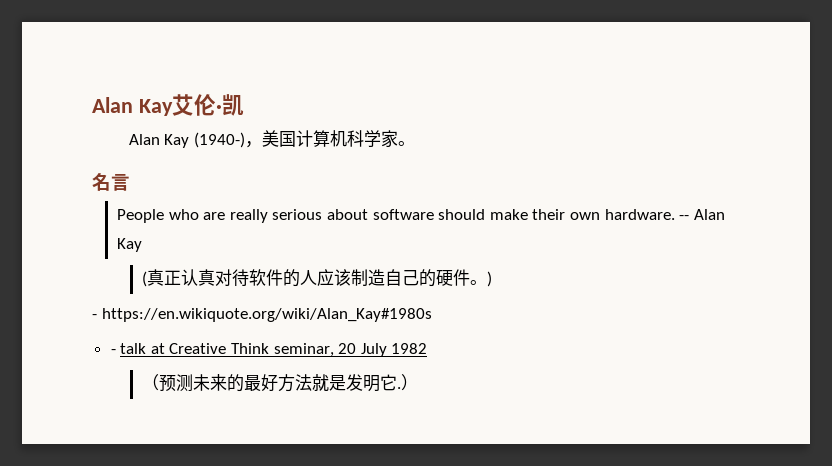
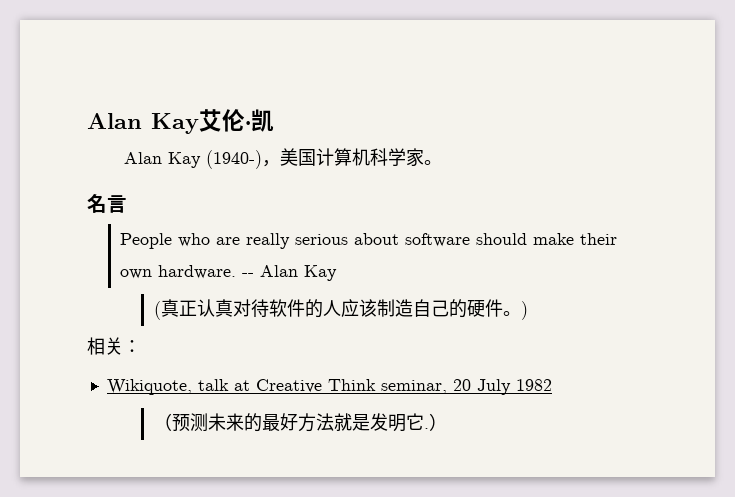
[92,308,432,322] [110,349,116,354] - https://en.wikiquote.org/wiki/Alan_Kay#1980s // - -> [87,337,141,355] [106,379,192,395] 相关： // Wikiquote,

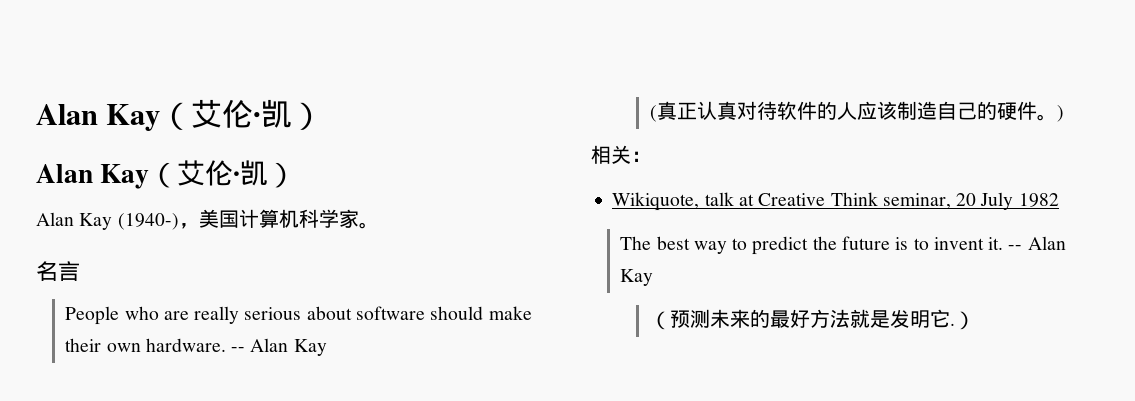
[87,109,274,134] Alan Kay艾伦·凯 -> [36,99,324,131] [36,160,297,189] Alan Kay（艾伦·凯） // Alan Kay（艾伦·凯）
(552, 385) none -> [620,236,1066,255] [620,269,654,286] // The best way to predict the future is to invent it. -- Alan Kay

